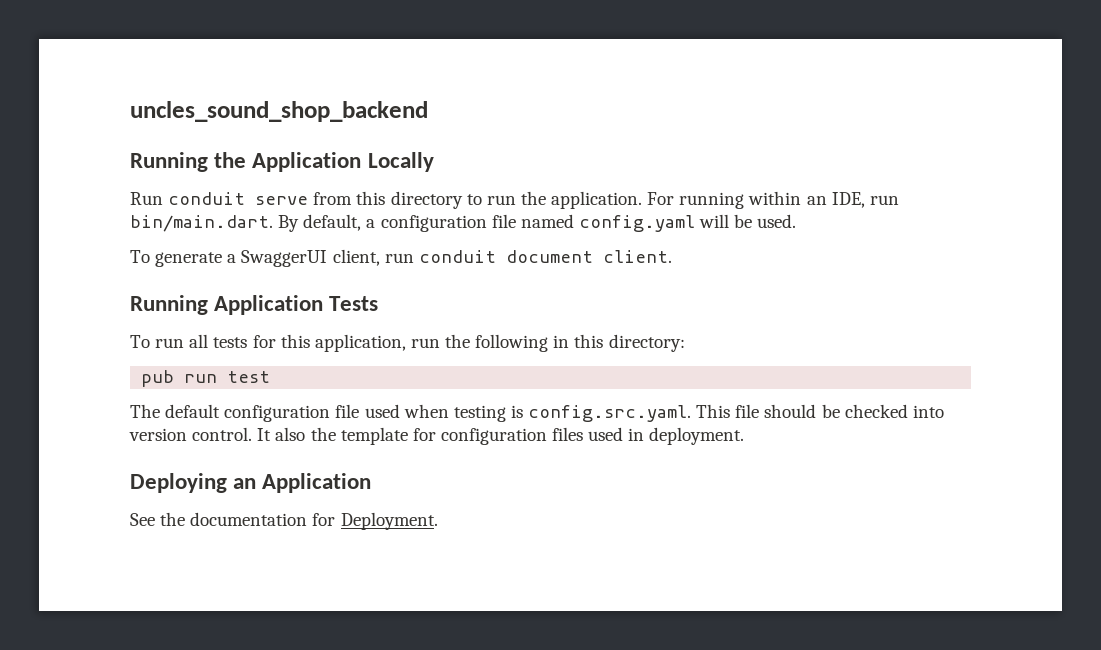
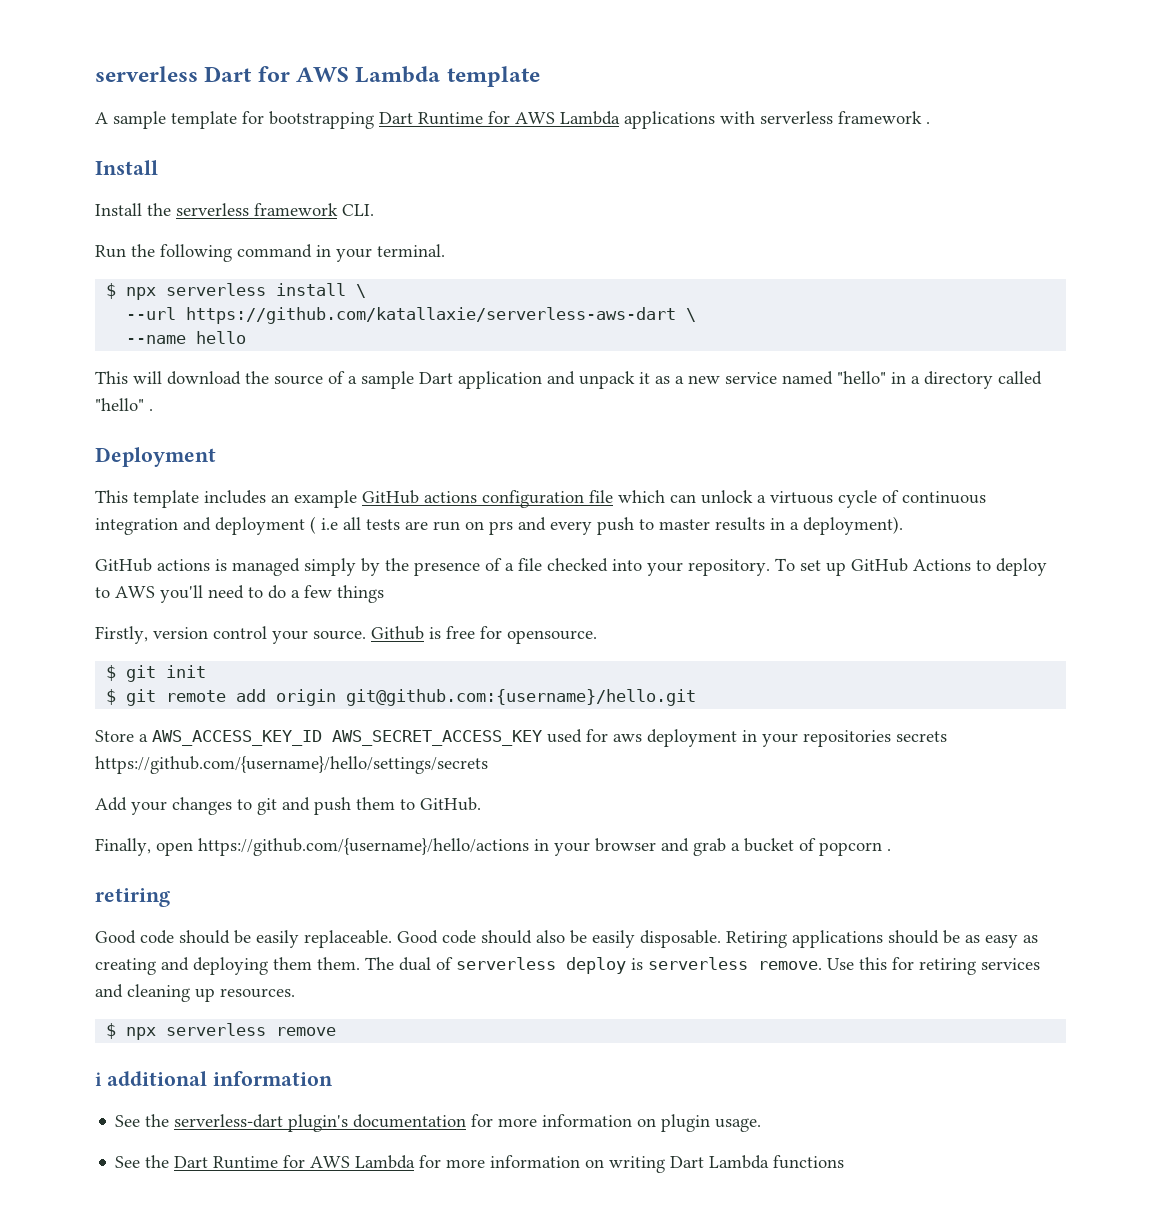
[130,101,428,122] [130,152,434,172] [130,191,899,209] [130,214,797,232] [130,249,672,267] [130,295,379,315] [130,334,685,352] [141,370,271,387] [130,404,944,422] [129,427,745,445] [130,473,372,493] [130,512,438,530] uncles_sound_shop_backend // Running the Application Locally // Run conduit serve from this directory to run the application. For running within an IDE, run bin/main.dart. By default, a configuration file named config.yaml will be used. // To generate a SwaggerUI client, run conduit document client. // Running Application Tests // To run all tests for this application, run the following in this directory: // pub run test // The default configuration file used when testing is config.src.yaml. This file should be checked into version control. It also the template for configuration files used in deployment. // Deploying an Application // See the documentation for Deployment. -> [95,66,540,87] [95,111,930,129] [95,160,158,175] [95,203,374,216] [95,244,445,262] [106,283,367,300] [126,307,697,324] [126,331,247,344] [95,371,1042,389] [95,398,153,411] [95,447,216,467] [95,490,986,508] [95,516,903,535] [95,558,1047,576] [95,585,384,603] [95,626,597,644] [106,665,207,682] [106,689,697,706] [95,729,947,747] [95,756,488,774] [95,797,481,815] [95,838,891,856] [95,888,170,907] [95,930,1038,948] [95,957,1040,975] [95,984,295,1002] [106,1023,337,1040] [95,1071,333,1087] [115,1114,762,1132] [115,1155,845,1173] serverless Dart for AWS Lambda template // A sample template for bootstrapping Dart Runtime for AWS Lambda applications with serverless framework . // Install // Install the serverless framework CLI. // Run the following command in your terminal. // $ npx serverless install \ // --url https://github.com/katallaxie/serverless-aws-dart \ // --name hello // This will download the source of a sample Dart application and unpack it as a new service named "hello" in a directory called "hello" . // Deployment // This template includes an example GitHub actions configuration file which can unlock a virtuous cycle of continuous integration and deployment ( i.e all tests are run on prs and every push to master results in a deployment). // GitHub actions is managed simply by the presence of a file checked into your repository. To set up GitHub Actions to deploy to AWS you'll need to do a few things // Firstly, version control your source. Github is free for opensource. // $ git init // $ git remote add origin git@github.com:{username}/hello.git // Store a AWS_ACCESS_KEY_ID AWS_SECRET_ACCESS_KEY used for aws deployment in your repositories secrets https://github.com/{username}/hello/settings/secrets // Add your changes to git and push them to GitHub. // Finally, open https://github.com/{username}/hello/actions in your browser and grab a bucket of popcorn . // retiring // Good code should be easily replaceable. Good code should also be easily disposable. Retiring applications should be as easy as creating and deploying them them. The dual of serverless deploy is serverless remove. Use this for retiring services and cleaning up resources. // $ npx serverless remove // ℹ additional information // See the serverless-dart plugin's documentation for more information on plugin usage. // See the Dart Runtime for AWS Lambda for more information on writing Dart Lambda functions

